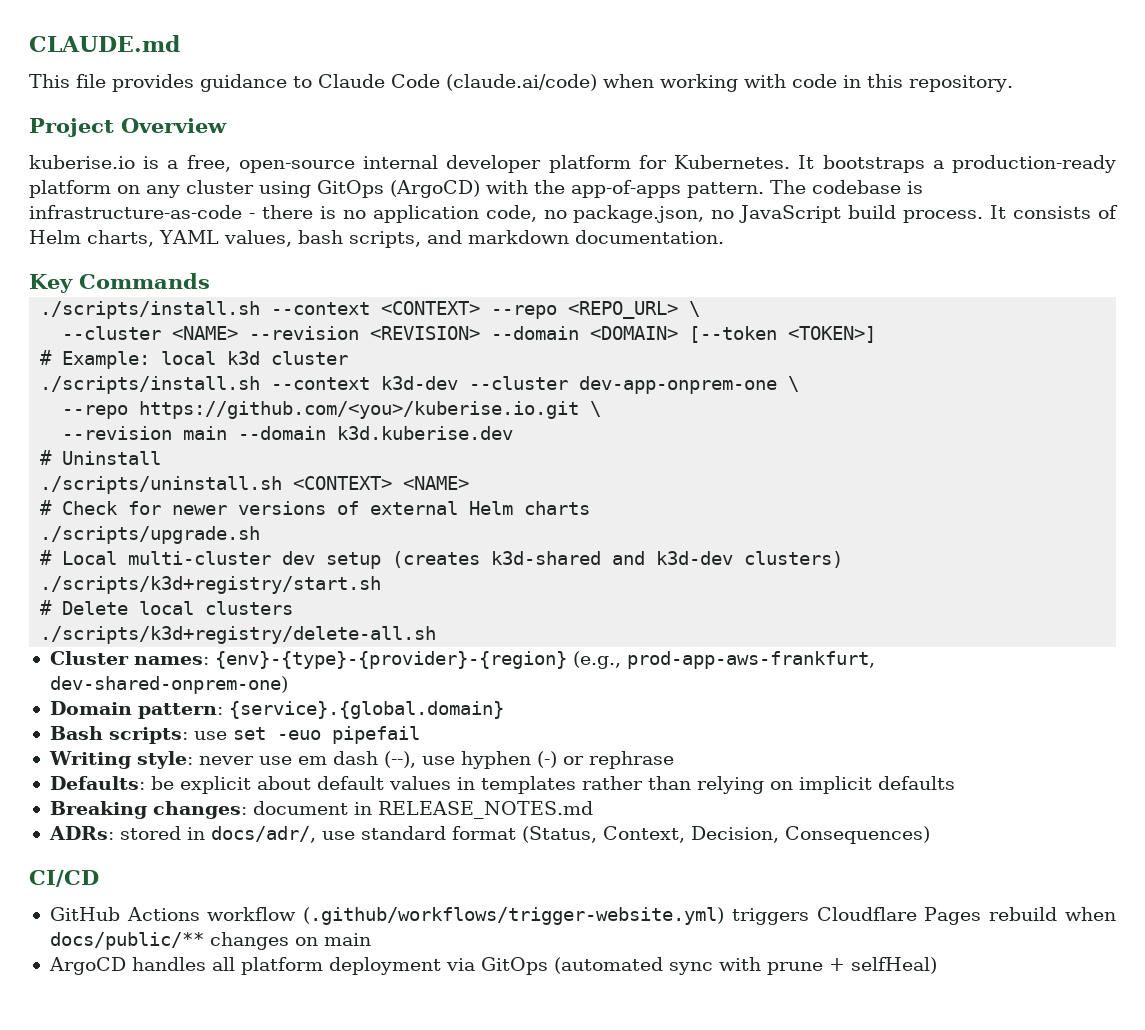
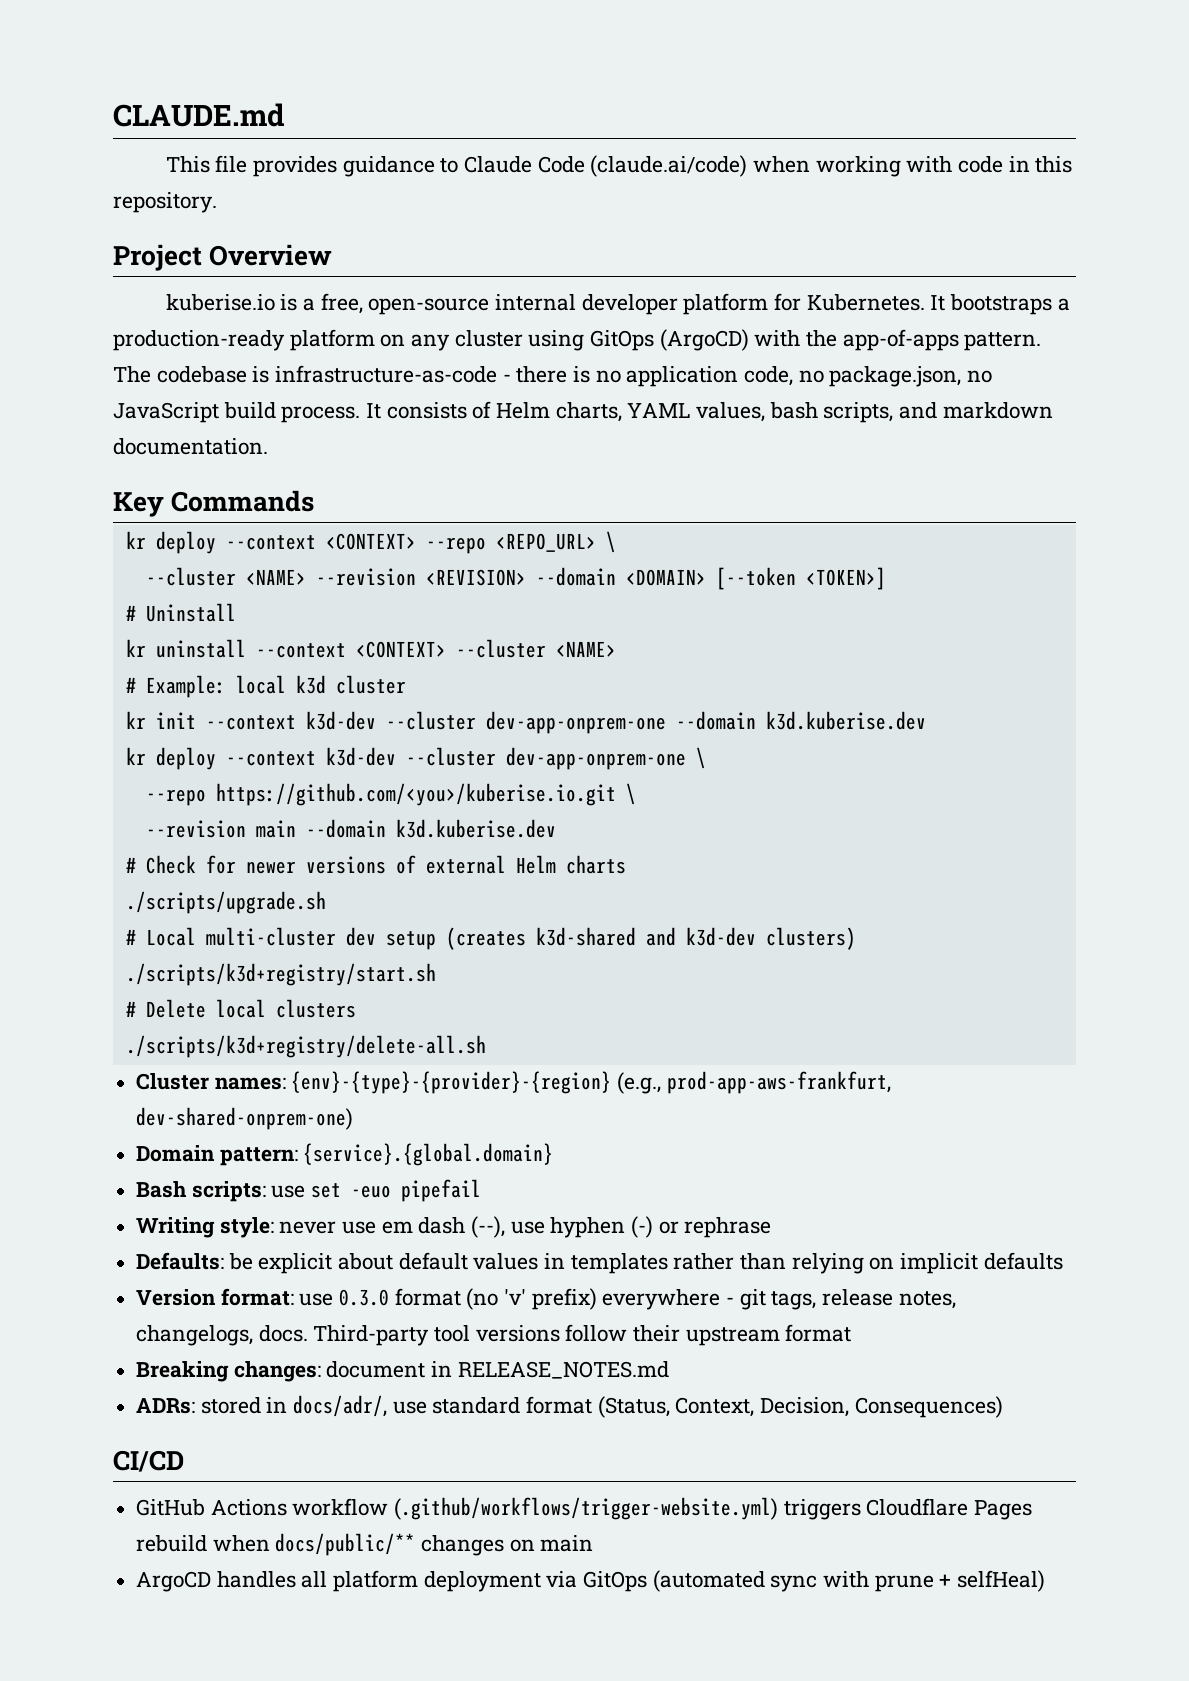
[40,301,261,319] ./scripts/install.sh -> [125,531,216,554] kr deploy
(877, 334) none -> [125,603,236,622] [125,639,616,658] // # Uninstall // kr uninstall --context <CONTEXT> --cluster <NAME>
[40,376,261,394] ./scripts/install.sh -> [125,711,926,734] [125,747,216,770] kr init --context k3d-dev --cluster dev-app-onprem-one --domain k3d.kuberise.dev // kr deploy
[40,450,162,465] [40,476,470,494] // # Uninstall // ./scripts/uninstall.sh <CONTEXT> <NAME> -> (556, 828) none
(955, 783) none -> [136,1288,956,1310] [136,1324,852,1346] // Version format: use 0.3.0 format (no 'v' prefix) everywhere - git tags, release notes, changelogs, docs. Third-party tool versions follow their upstream format

